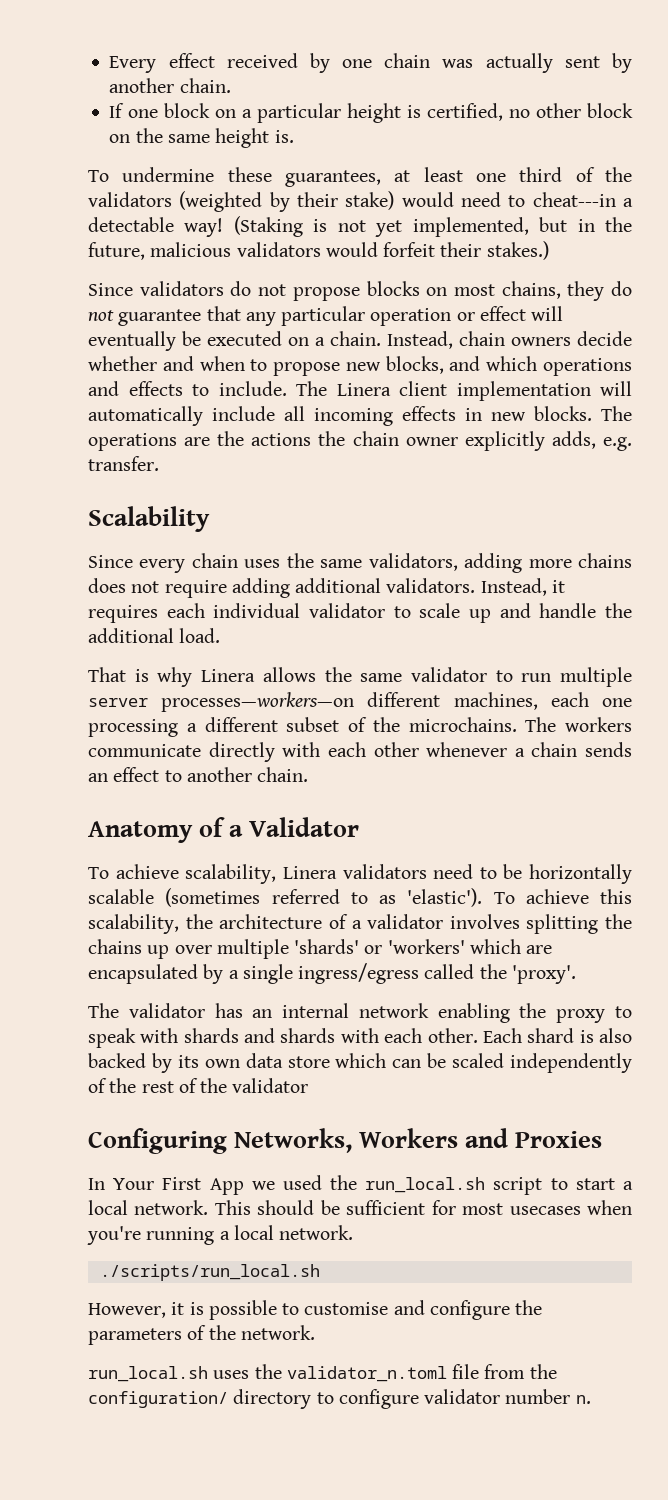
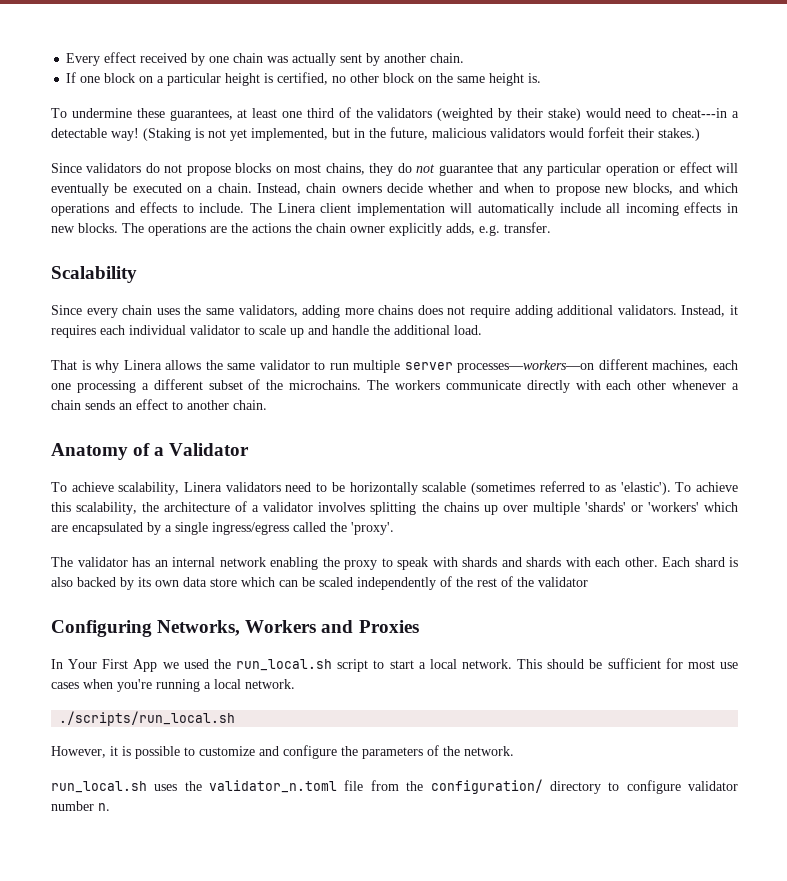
[509,1206,581,1215] usecases -> [719,662,738,669] [51,682,79,689] use cases
[304,1302,389,1315] customise -> [199,746,255,756] customize

